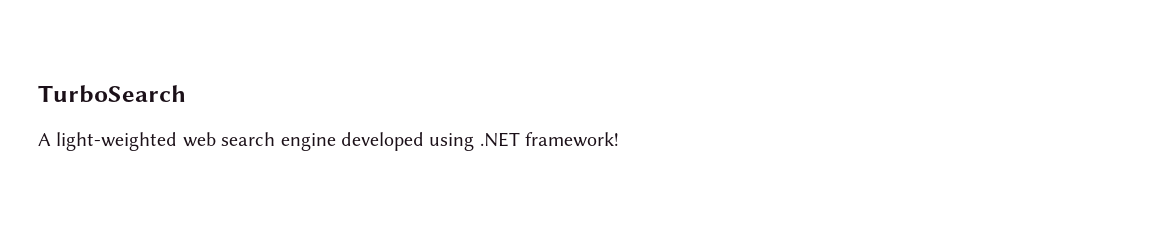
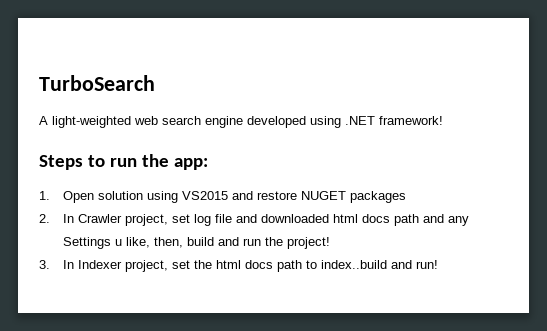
(620, 139) none -> [39,154,208,170] [39,191,407,203] [39,214,470,226] [63,237,331,249] [39,260,439,272] // Steps to run the app: // 1. Open solution using VS2015 and restore NUGET packages // 2. In Crawler project, set log file and downloaded html docs path and any Settings u like, then, build and run the project! // 3. In Indexer project, set the html docs path to index..build and run!

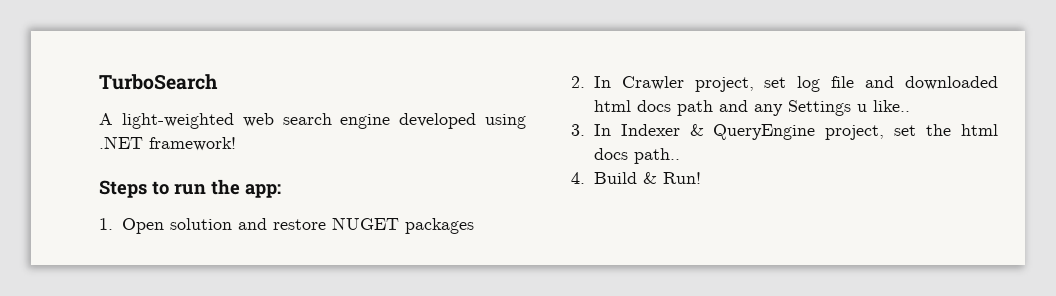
[147,191,229,203] using VS2015 -> (232, 224) none
[126,237,331,249] like, then, build and run the project! -> [872,100,910,112] like..
(123, 264) none -> [689,124,816,140] & QueryEngine
[277,260,439,272] path to index..build and run! -> [633,148,680,164] [571,172,701,184] path.. // 4. Build & Run!

